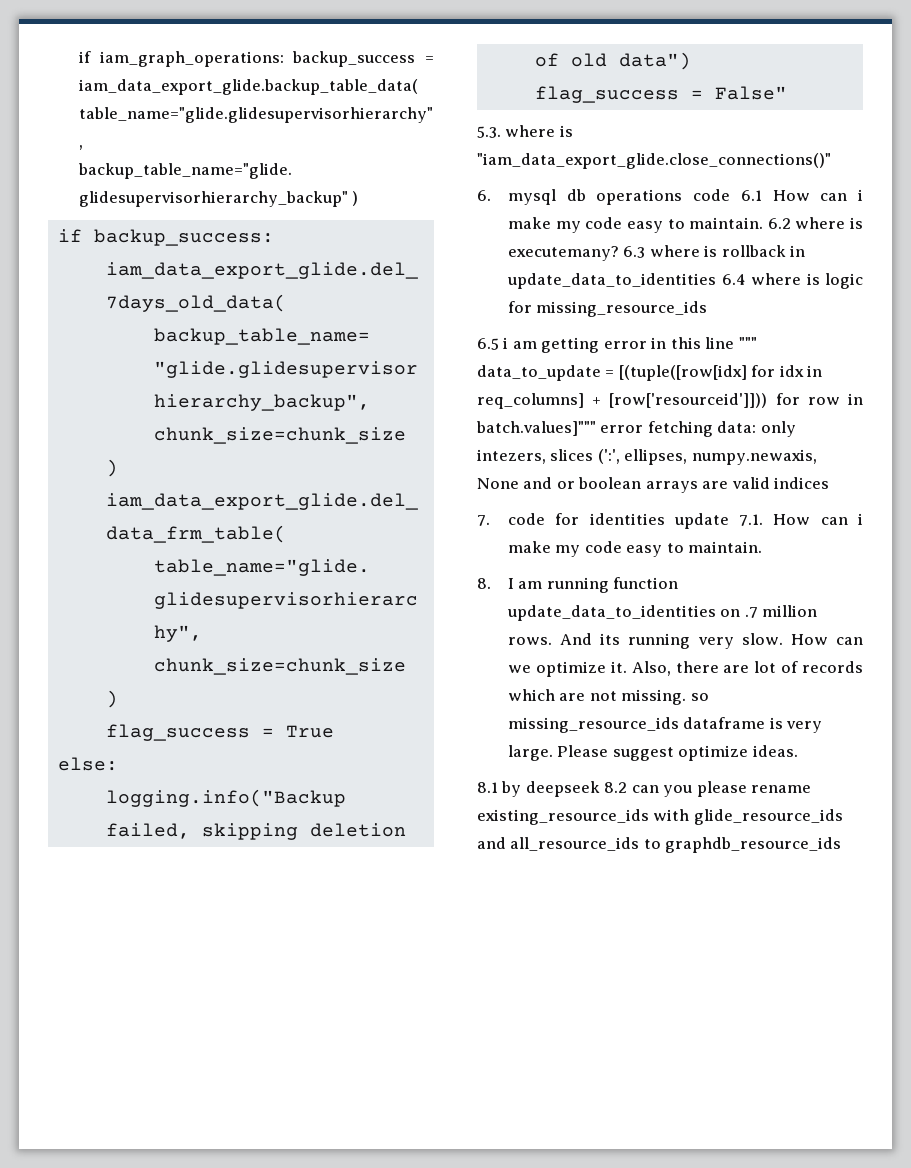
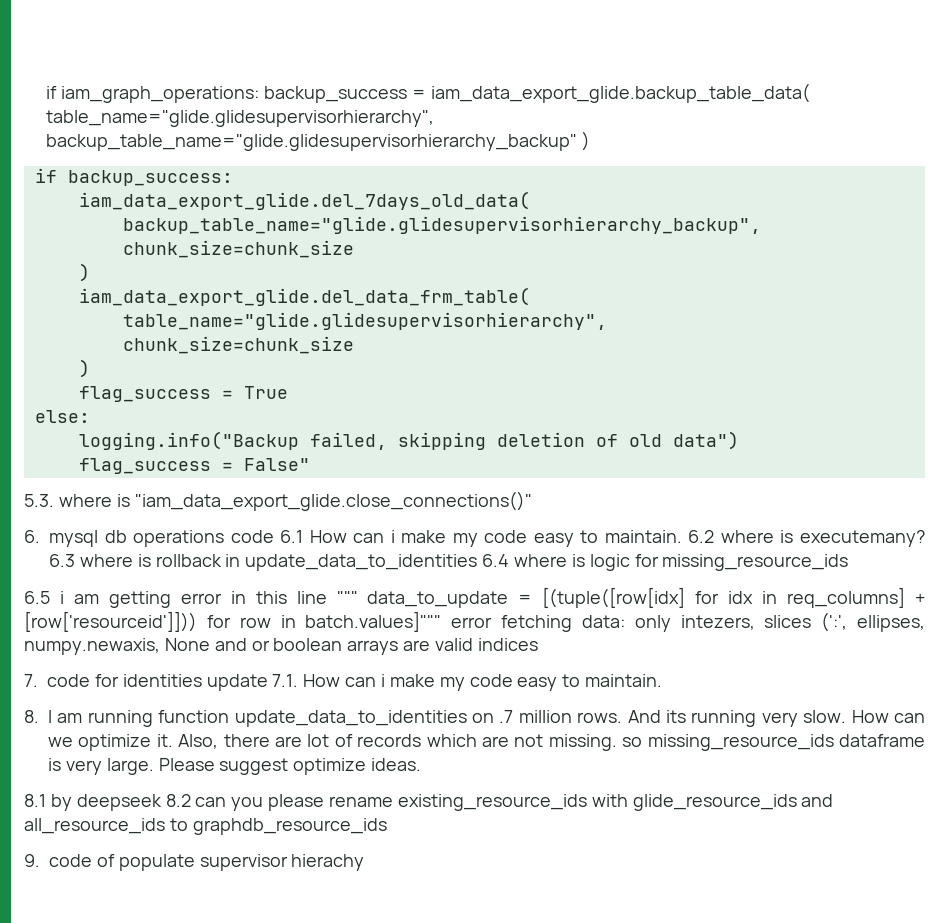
(842, 845) none -> [24,854,365,871] // 9. code of populate supervisor hierachy

